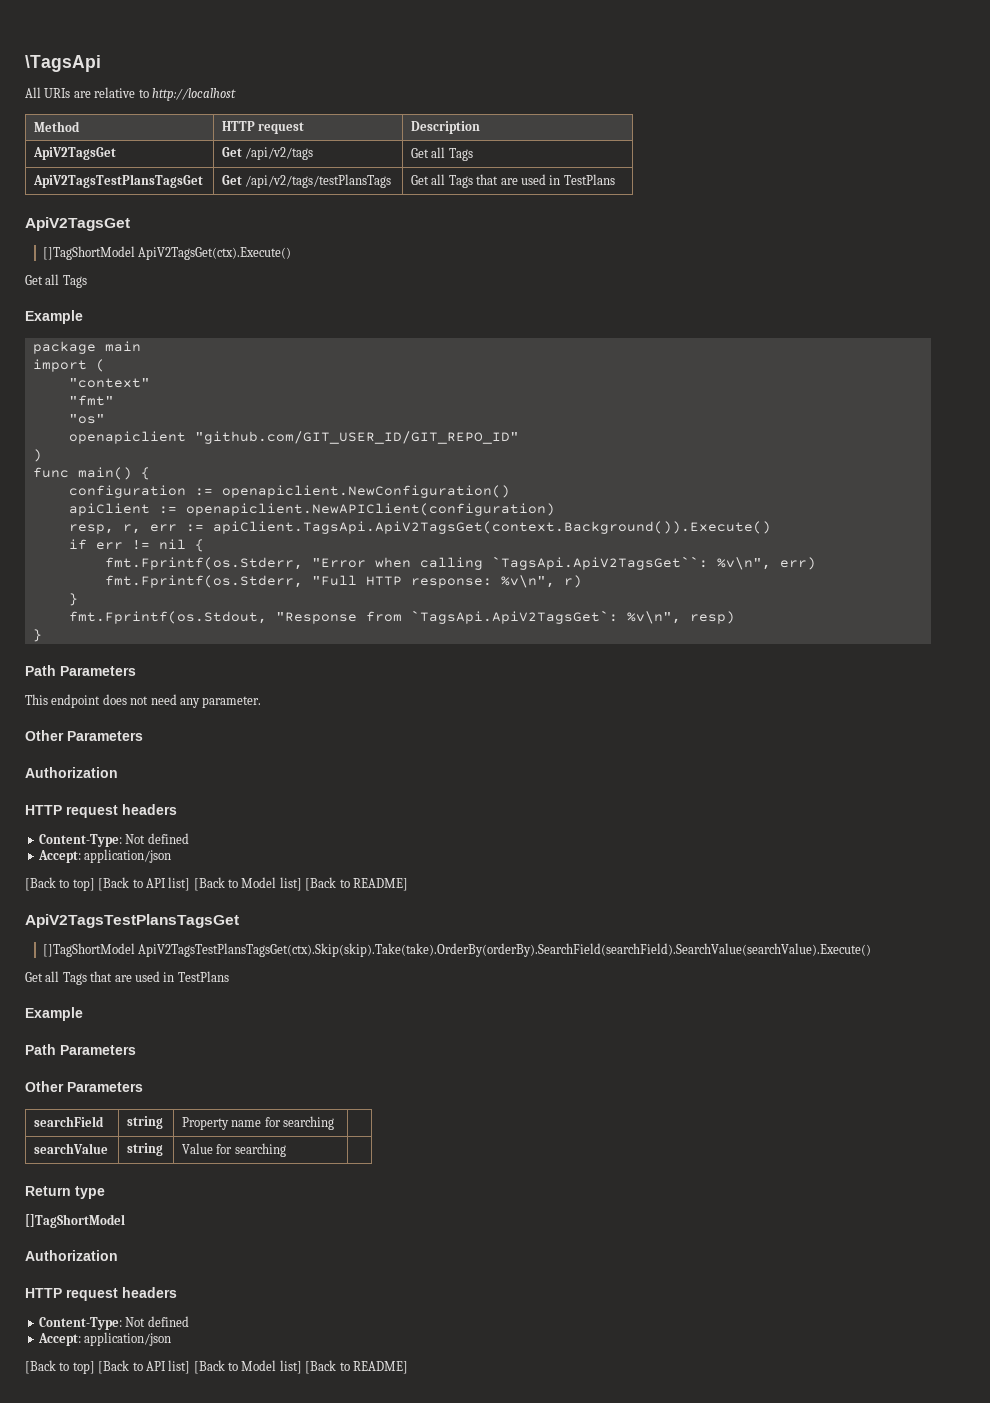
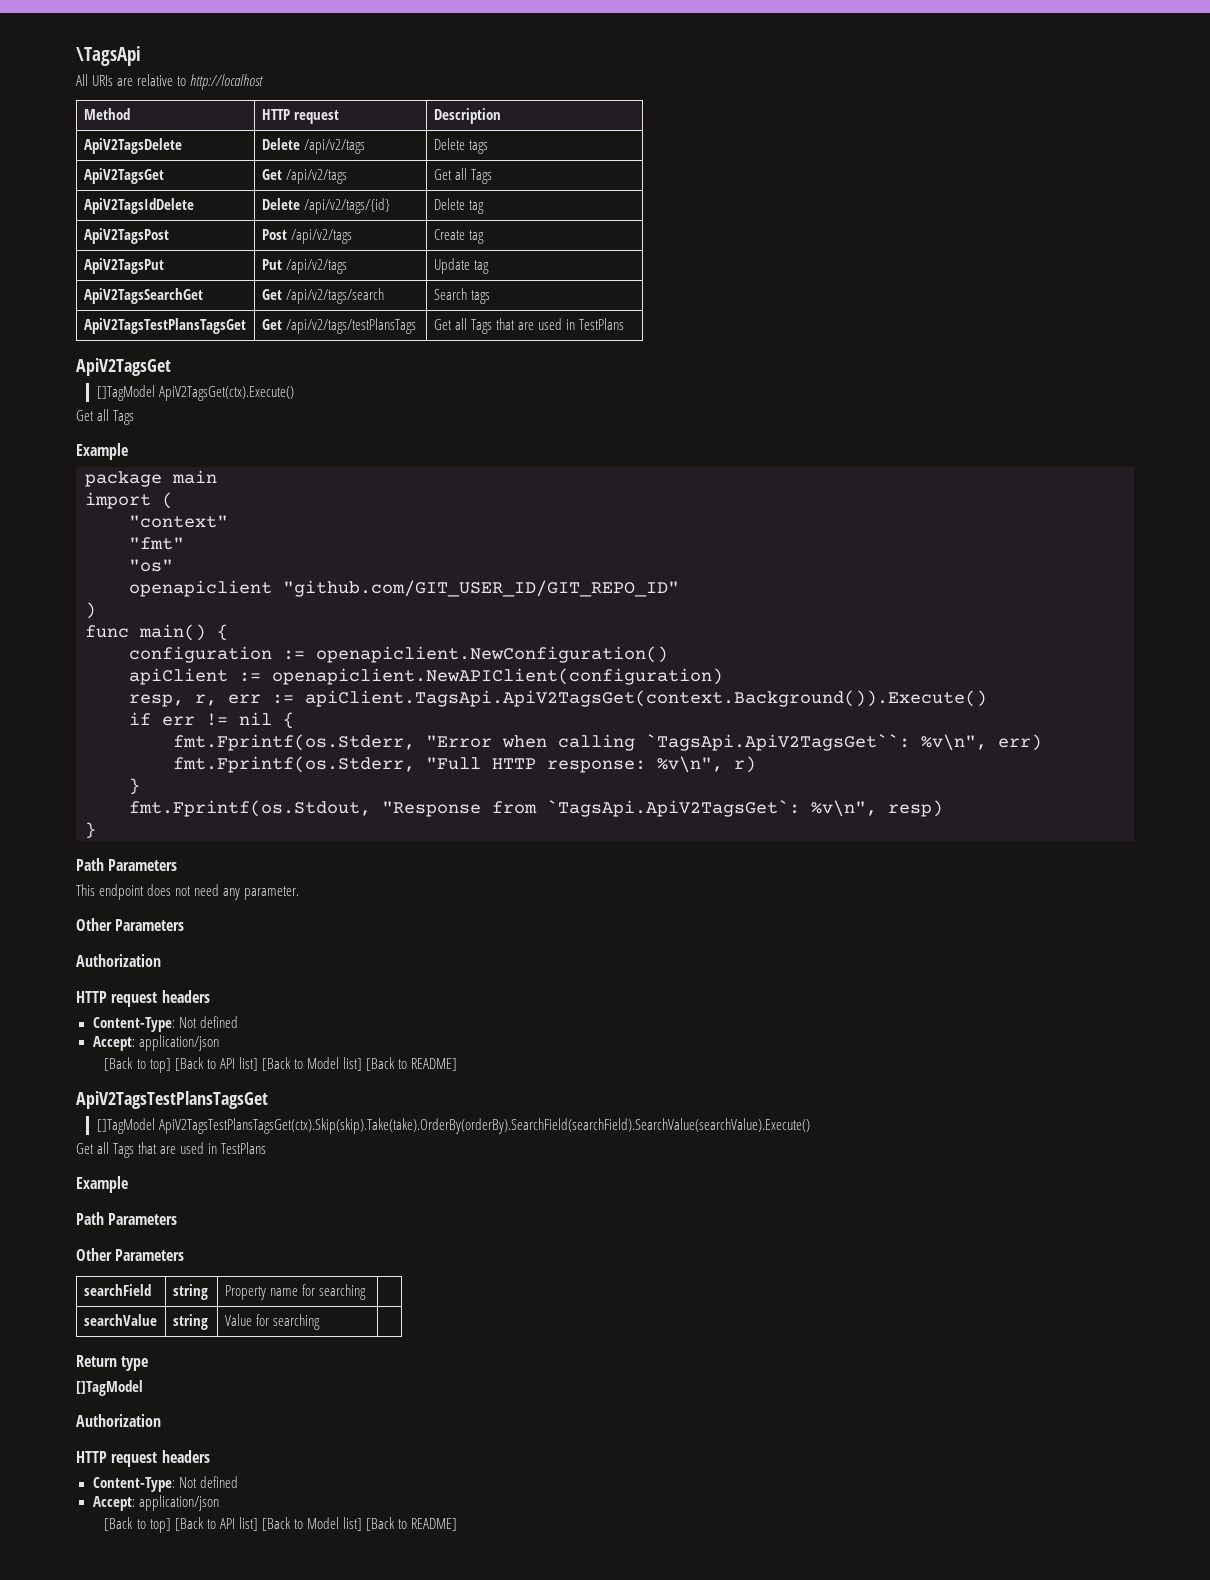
(481, 127) none -> [83,138,182,154] [261,138,365,154] [433,138,488,154] // ApiV2TagsDelete | Delete /api/v2/tags | Delete tags
(473, 154) none -> [83,198,194,214] [261,198,390,214] [433,198,484,214] [83,228,169,244] [261,229,352,244] [433,229,484,244] [83,258,164,274] [261,259,347,274] [433,258,489,274] [83,288,203,304] [261,288,384,304] [433,288,490,304] // ApiV2TagsIdDelete | Delete /api/v2/tags/{id} | Delete tag // ApiV2TagsPost | Post /api/v2/tags | Create tag // ApiV2TagsPut | Put /api/v2/tags | Update tag // ApiV2TagsSearchGet | Get /api/v2/tags/search | Search tags
[42,246,135,260] []TagShortModel -> [96,385,155,401] []TagModel
[42,943,135,957] []TagShortModel -> [96,1118,155,1134] []TagModel
[25,1214,125,1228] []TagShortModel -> [76,1380,143,1396] []TagModel

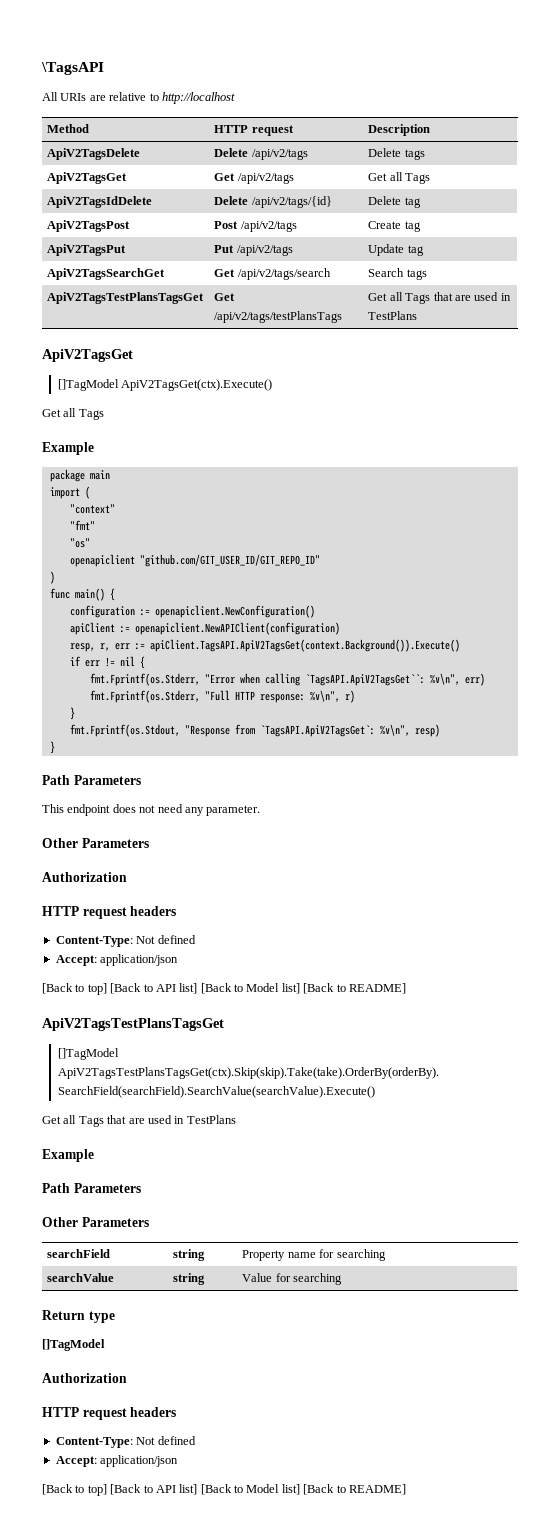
[76,46,141,66] \TagsApi -> [41,62,104,75] \TagsAPI
[305,690,987,707] apiClient.TagsApi.ApiV2TagsGet(context.Background()).Execute() -> [149,639,460,652] apiClient.TagsAPI.ApiV2TagsGet(context.Background()).Execute()
[646,734,910,751] `TagsApi.ApiV2TagsGet``: -> [304,674,425,686] `TagsAPI.ApiV2TagsGet``:
[547,800,800,817] `TagsApi.ApiV2TagsGet`: -> [259,725,375,737] `TagsAPI.ApiV2TagsGet`:

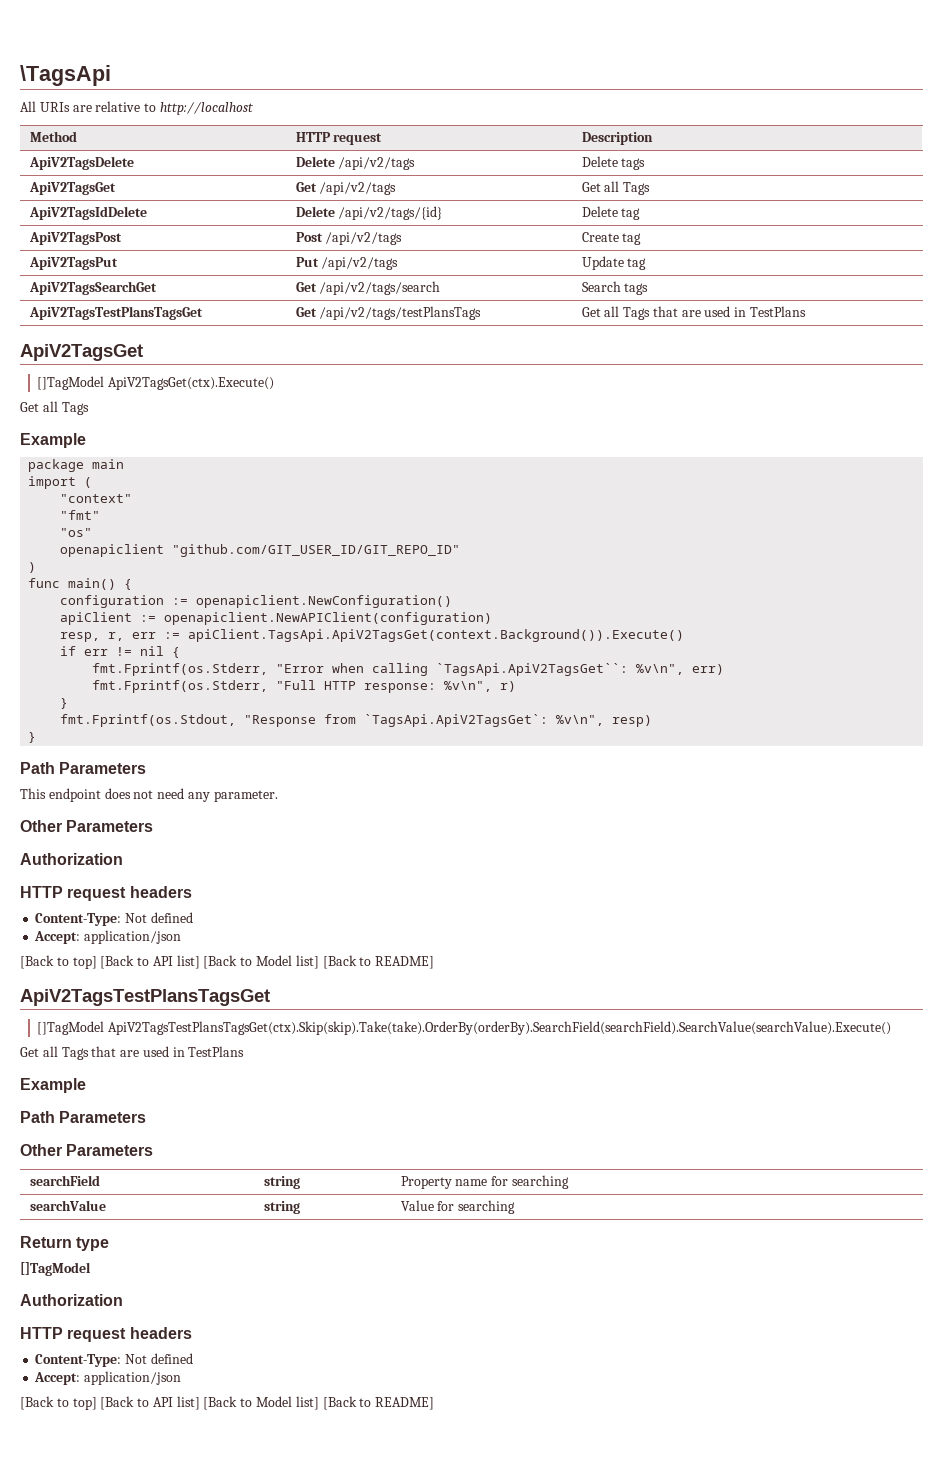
[41,62,104,75] \TagsAPI -> [20,65,111,86] \TagsApi
[149,639,460,652] apiClient.TagsAPI.ApiV2TagsGet(context.Background()).Execute() -> [188,629,685,642] apiClient.TagsApi.ApiV2TagsGet(context.Background()).Execute()
[304,674,425,686] `TagsAPI.ApiV2TagsGet``: -> [436,663,629,676] `TagsApi.ApiV2TagsGet``:
[259,725,375,737] `TagsAPI.ApiV2TagsGet`: -> [364,714,549,727] `TagsApi.ApiV2TagsGet`:

